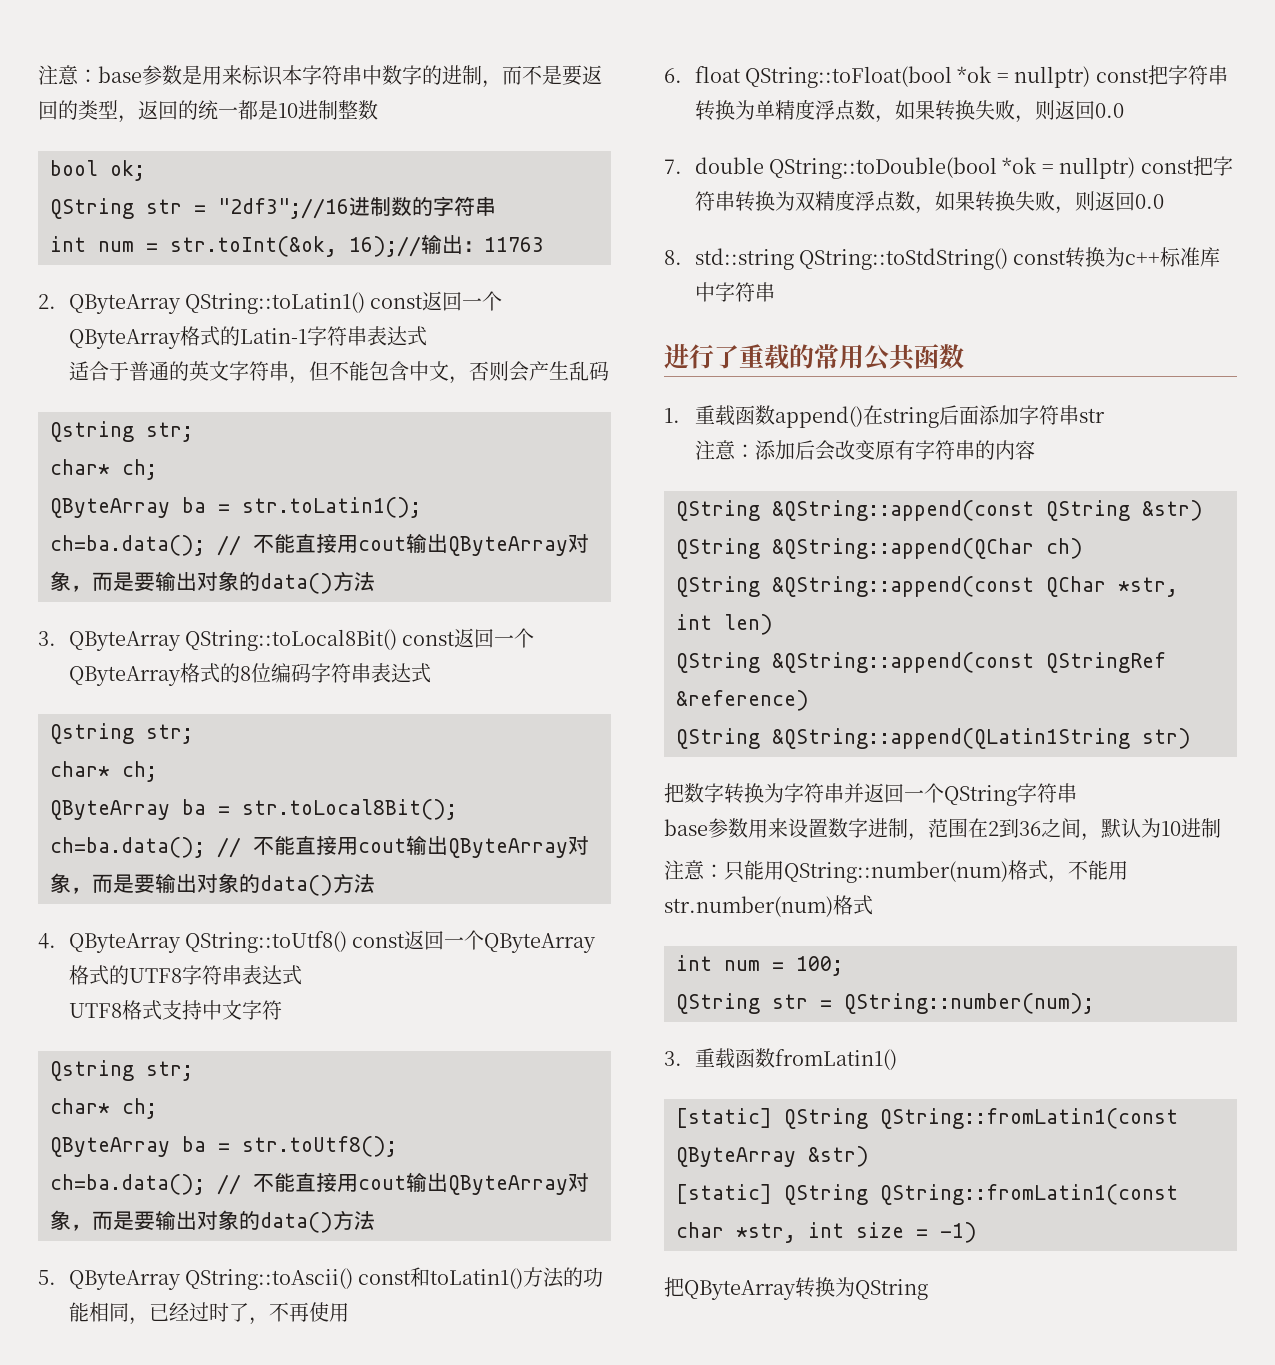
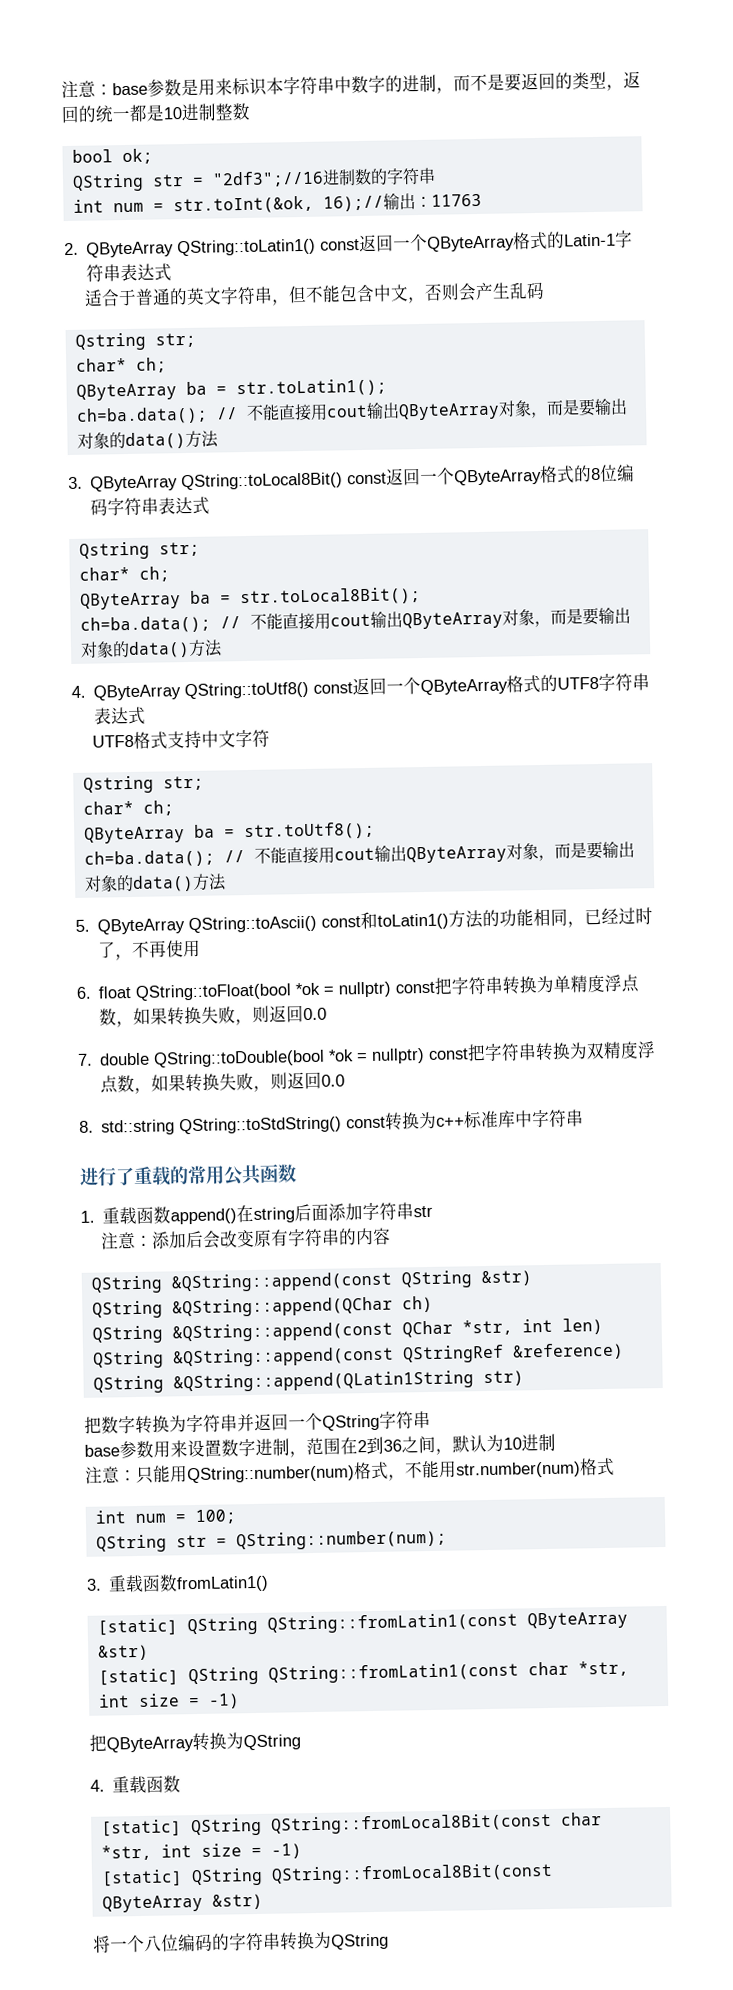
(928, 1289) none -> [90,1775,182,1794] [100,1812,602,1837] [100,1843,302,1861] [100,1862,553,1887] [101,1893,263,1913] [93,1931,389,1953] // 4.重载函数 // [static] QString QString::fromLocal8Bit(const char *str, int size = -1) // [static] QString QString::fromLocal8Bit(const QByteArray &str) // 将一个八位编码的字符串转换为QString

